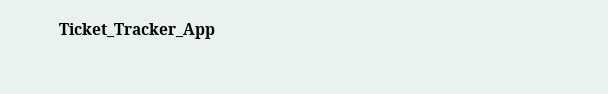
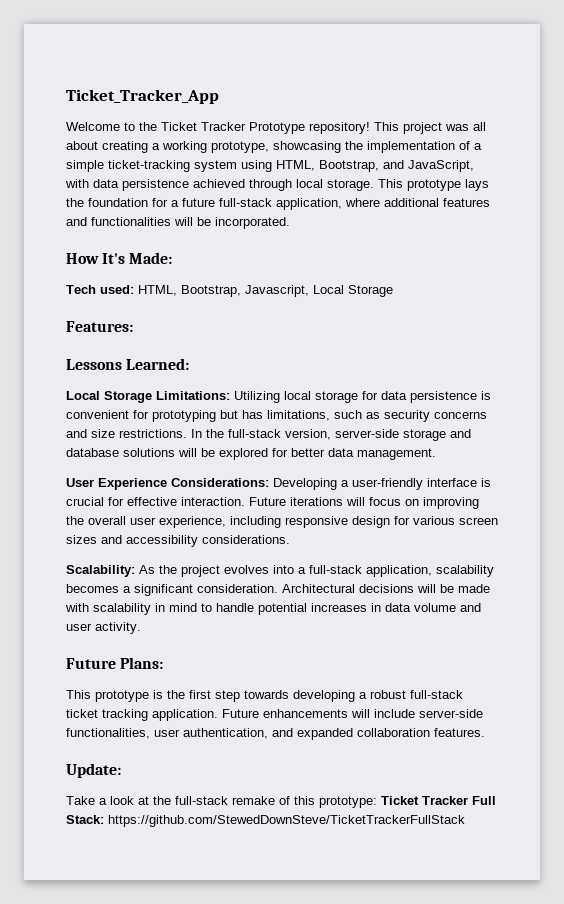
(215, 31) none -> [66,122,486,134] [66,141,482,153] [66,160,474,172] [65,179,489,191] [66,198,490,210] [66,217,290,229] [66,252,173,264] [66,285,393,297] [66,321,133,332] [66,358,190,370] [66,391,491,403] [66,410,487,422] [66,429,471,441] [66,448,436,460] [66,478,491,490] [66,497,479,509] [66,516,498,528] [66,535,290,547] [66,565,494,577] [66,584,490,596] [65,603,481,615] [66,622,141,634] [66,657,164,669] [66,690,463,702] [66,709,483,721] [66,728,485,740] [66,763,121,778] [66,796,496,808] [66,815,465,827] // Welcome to the Ticket Tracker Prototype repository! This project was all about creating a working prototype, showcasing the implementation of a simple ticket-tracking system using HTML, Bootstrap, and JavaScript, with data persistence achieved through local storage. This prototype lays the foundation for a future full-stack application, where additional features and functionalities will be incorporated. // How It's Made: // Tech used: HTML, Bootstrap, Javascript, Local Storage // Features: // Lessons Learned: // Local Storage Limitations: Utilizing local storage for data persistence is convenient for prototyping but has limitations, such as security concerns and size restrictions. In the full-stack version, server-side storage and database solutions will be explored for better data management. // User Experience Considerations: Developing a user-friendly interface is crucial for effective interaction. Future iterations will focus on improving the overall user experience, including responsive design for various screen sizes and accessibility considerations. // Scalability: As the project evolves into a full-stack application, scalability becomes a significant consideration. Architectural decisions will be made with scalability in mind to handle potential increases in data volume and user activity. // Future Plans: // This prototype is the first step towards developing a robust full-stack ticket tracking application. Future enhancements will include server-side functionalities, user authentication, and expanded collaboration features. // Update: // Take a look at the full-stack remake of this prototype: Ticket Tracker Full Stack: https://github.com/StewedDownSteve/TicketTrackerFullStack

